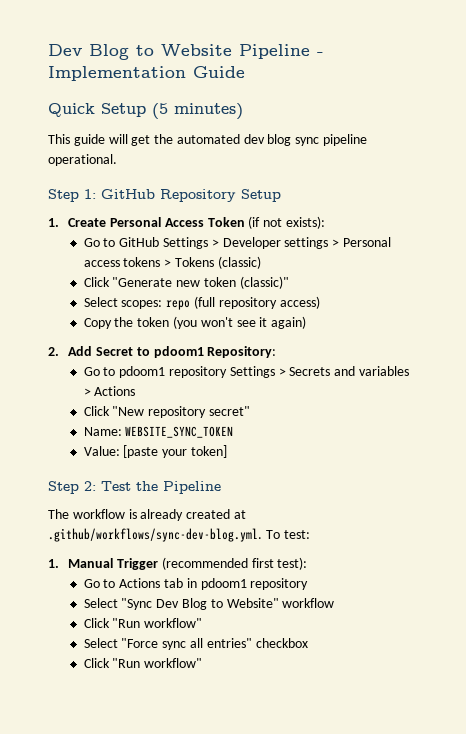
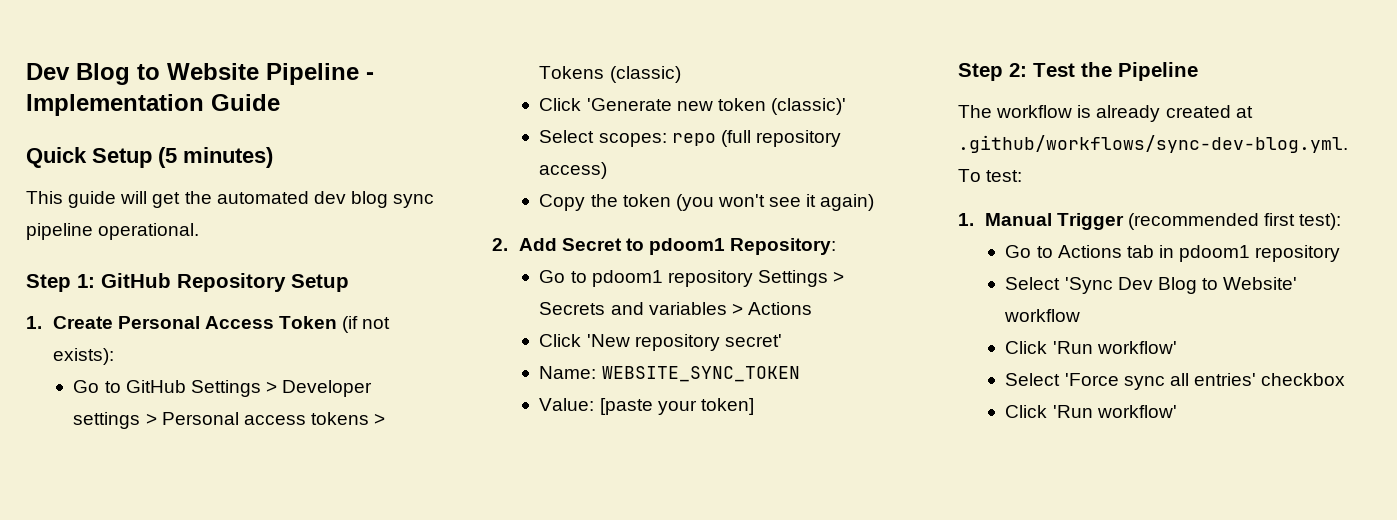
[112,277,173,287] "Generate -> [586,98,672,111] 'Generate
[239,276,289,289] (classic)" -> [770,98,846,115] (classic)'
[112,406,250,418] "New repository secret" -> [586,334,782,351] 'New repository secret'
[121,598,279,610] "Sync Dev Blog to Website" -> [1064,277,1298,294] 'Sync Dev Blog to Website'
[112,618,203,628] [83,638,159,648] "Run workflow" // Select "Force -> [1052,341,1177,354] [1005,373,1119,386] 'Run workflow' // Select 'Force
[206,638,252,648] entries" -> [1193,373,1256,386] entries'
[112,658,203,668] "Run workflow" -> [1052,405,1177,418] 'Run workflow'

